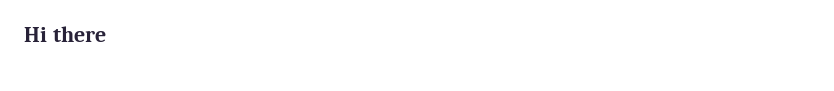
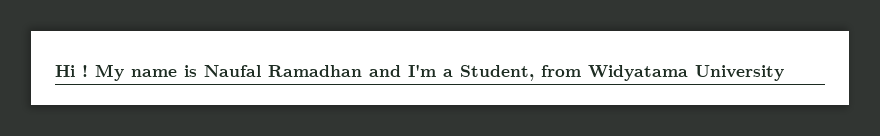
[52,26,106,42] there -> [82,64,784,81] ! My name is Naufal Ramadhan and I'm a Student, from Widyatama University

